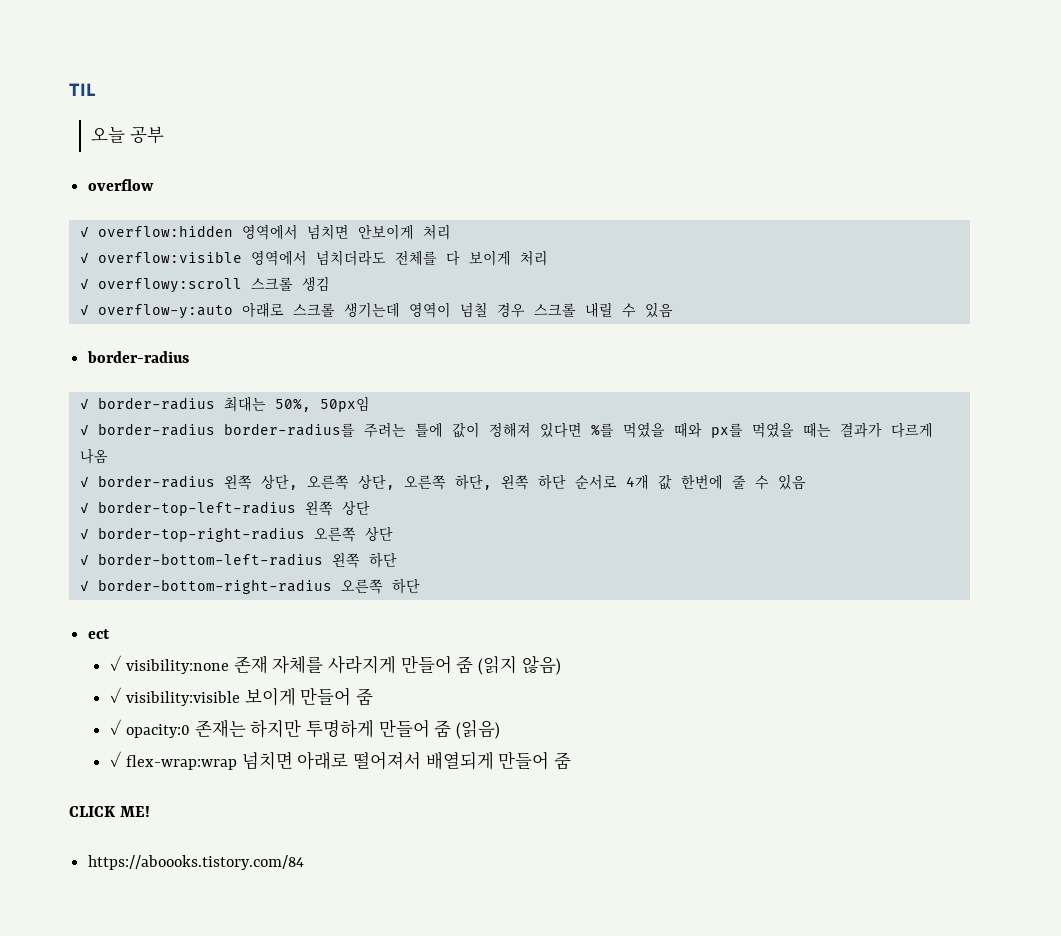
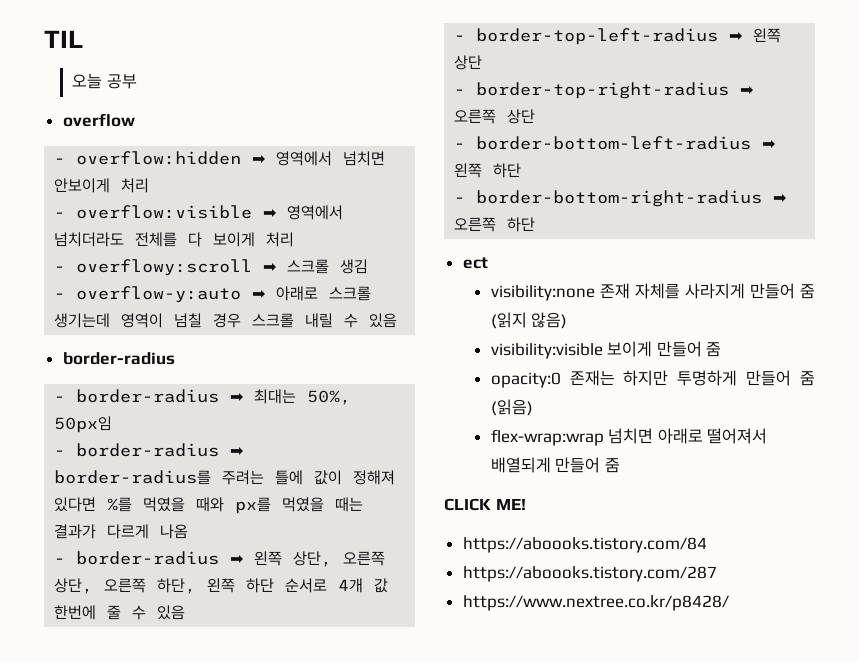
[79,225,233,237] ✓ overflow:hidden -> [54,151,266,165] - overflow:hidden ➡
[79,251,242,263] ✓ overflow:visible -> [54,205,277,219] - overflow:visible ➡
[79,278,242,293] ✓ overflowy:scroll -> [54,259,277,276] - overflowy:scroll ➡
[79,304,233,319] ✓ overflow-y:auto -> [54,286,266,303] - overflow-y:auto ➡
[79,397,215,410] ✓ border-radius -> [54,389,244,403] - border-radius ➡
[79,423,215,436] ✓ border-radius -> [54,443,244,457] - border-radius ➡
[79,475,215,488] ✓ border-radius -> [54,551,244,565] - border-radius ➡
[79,501,296,516] ✓ border-top-left-radius -> [454,28,743,45] - border-top-left-radius ➡
[79,527,305,542] ✓ border-top-right-radius -> [454,82,754,99] - border-top-right-radius ➡
[79,553,323,566] ✓ border-bottom-left-radius -> [454,136,776,150] - border-bottom-left-radius ➡
[79,579,332,594] ✓ border-bottom-right-radius -> [454,190,787,207] - border-bottom-right-radius ➡
[110,655,122,671] ✓ -> (488, 263) none
[110,687,122,703] ✓ -> (568, 320) none
[110,719,122,735] ✓ -> (722, 349) none
[110,751,122,767] ✓ -> (533, 407) none
(305, 862) none -> [462,566,717,582] [462,595,729,611] // https://aboooks.tistory.com/287 // https://www.nextree.co.kr/p8428/

